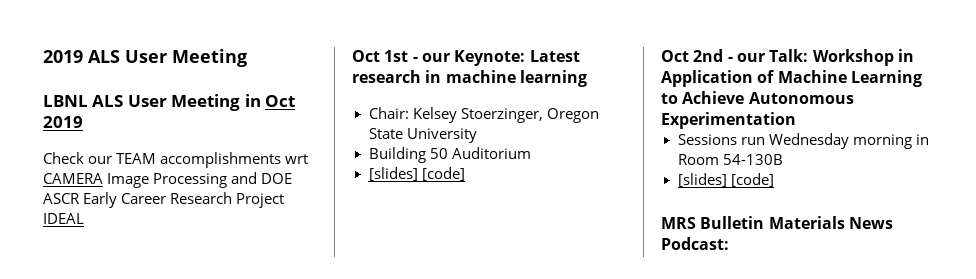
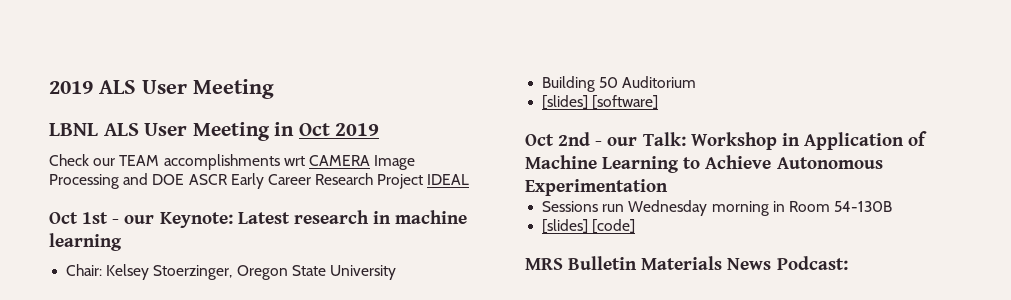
[421,167,465,181] [code] -> [592,95,659,110] [software]

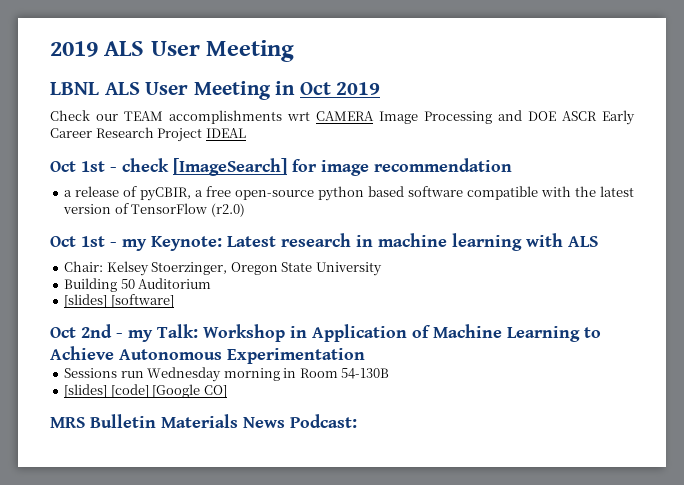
[124,215,155,224] our -> [122,158,512,176] [64,186,634,201] [63,203,245,217] [50,236,147,251] check [ImageSearch] for image recommendation // a release of pyCBIR, a free open-source python based software compatible with the latest version of TensorFlow (r2.0) // Oct 1st - my
(122, 242) none -> [526,233,598,247] with ALS
[607,137,638,146] our -> [128,330,153,342] my
(636, 226) none -> [152,384,227,398] [Google CO]

